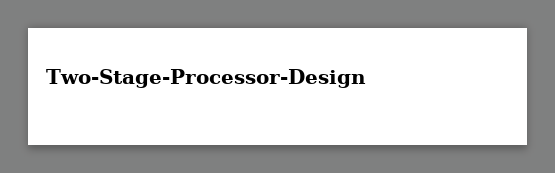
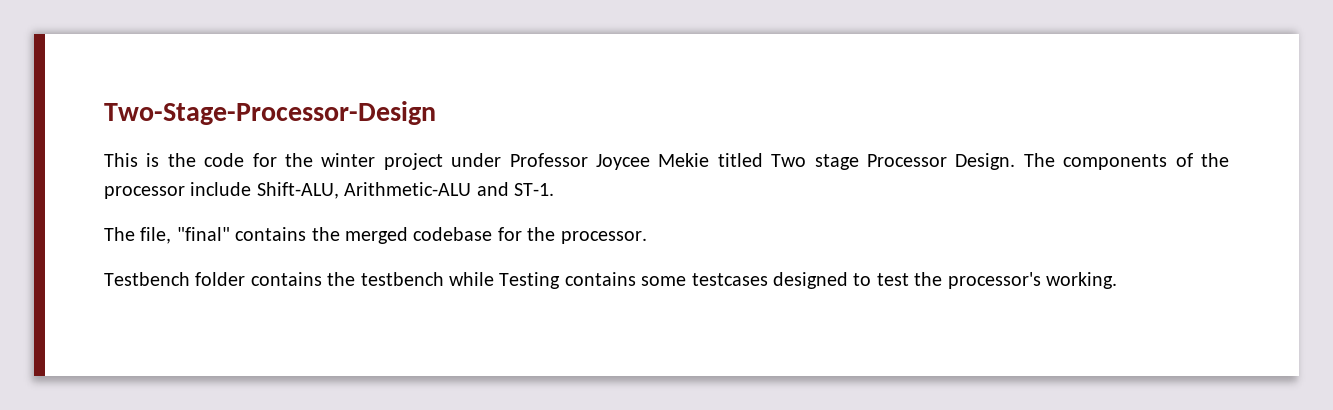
(366, 78) none -> [104,153,1229,170] [104,182,554,199] [104,227,647,244] [104,272,1117,289] // This is the code for the winter project under Professor Joycee Mekie titled Two stage Processor Design. The components of the processor include Shift-ALU, Arithmetic-ALU and ST-1. // The file, "final" contains the merged codebase for the processor. // Testbench folder contains the testbench while Testing contains some testcases designed to test the processor's working.

